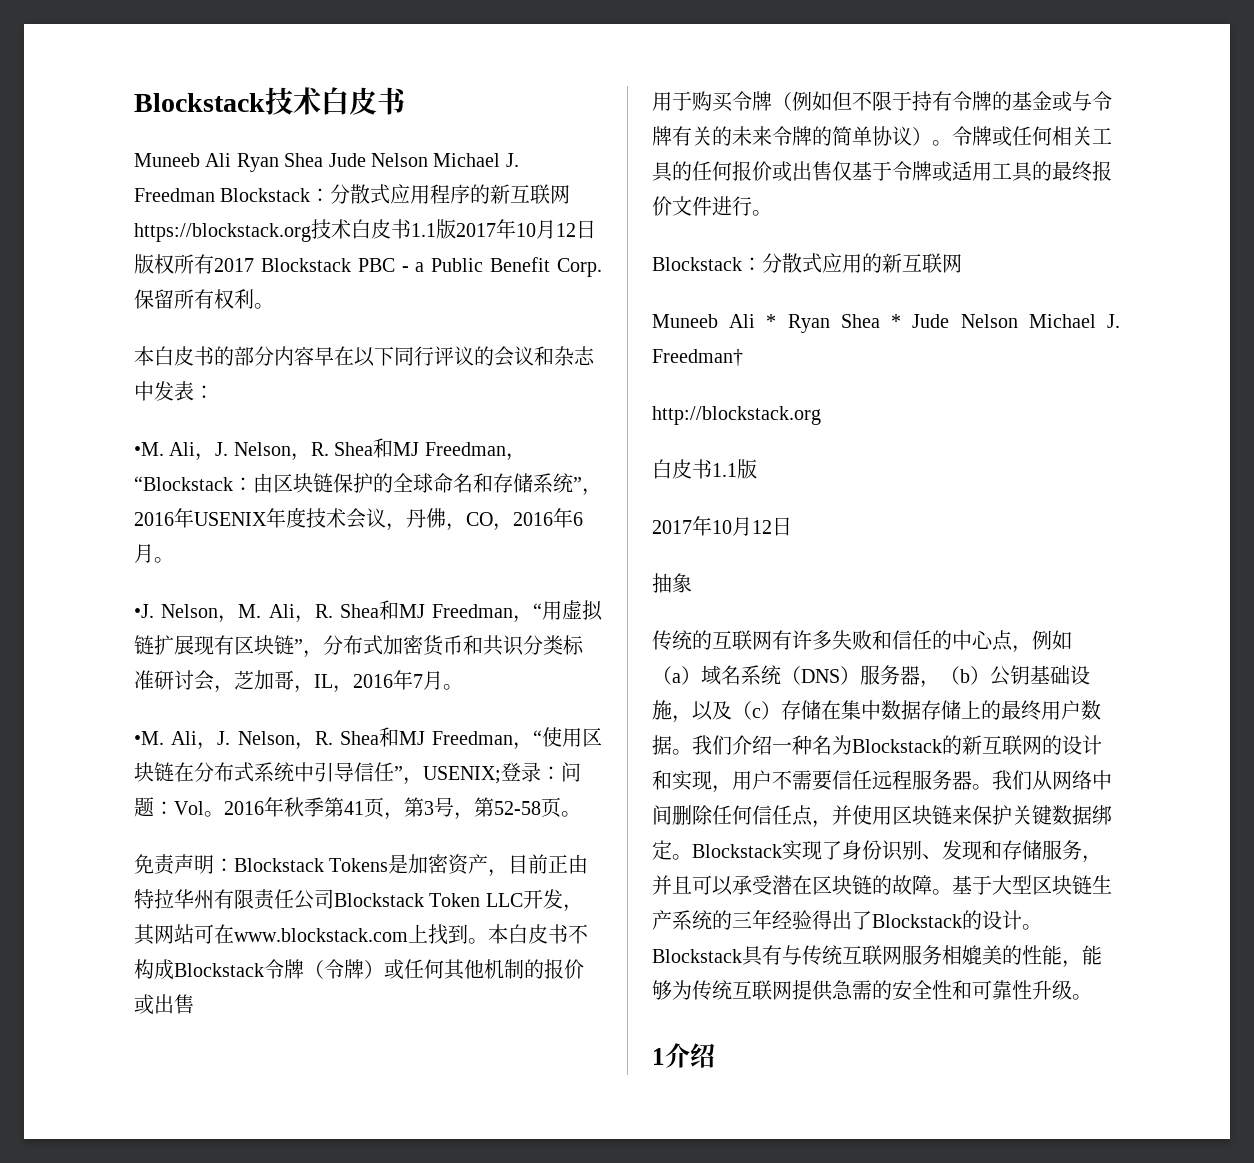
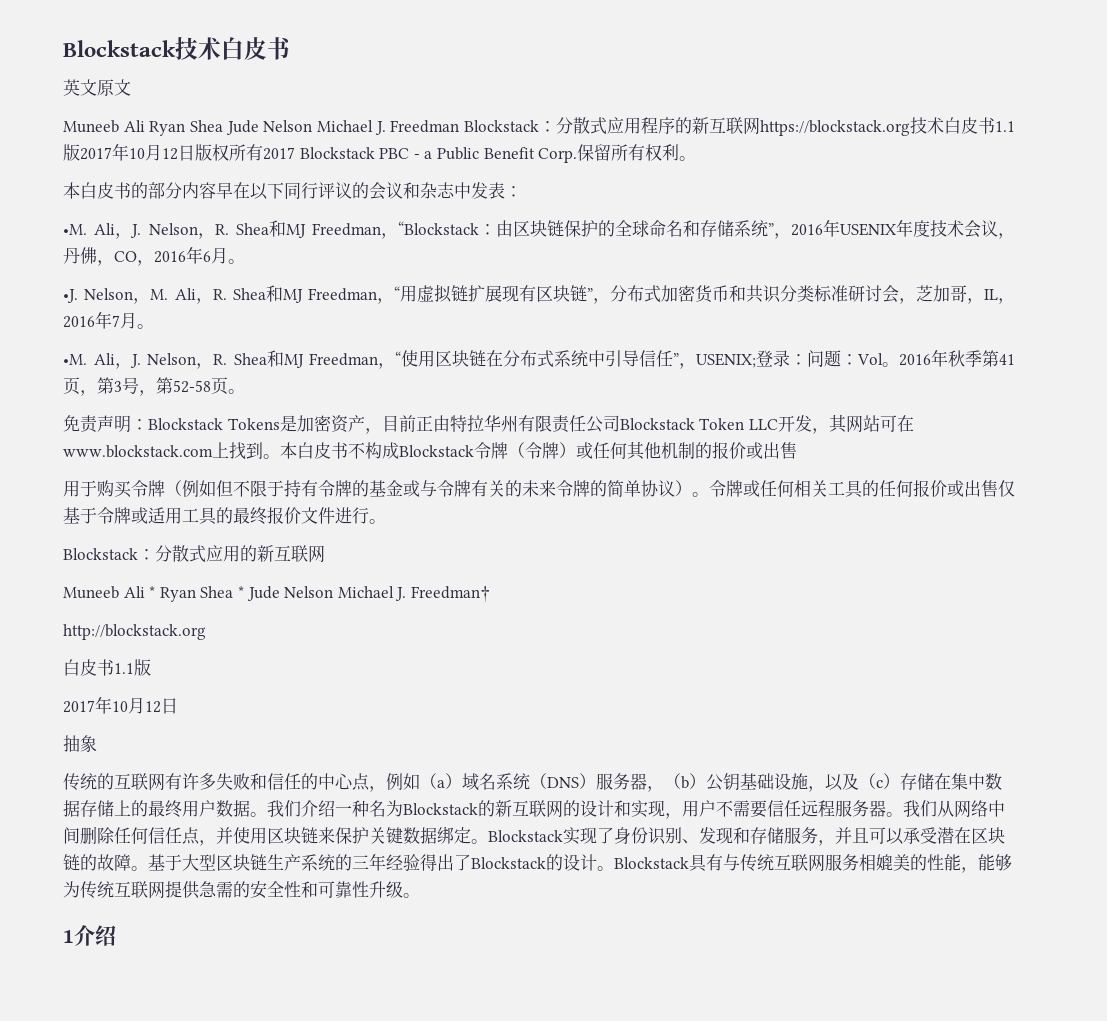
(406, 101) none -> [63,79,131,96] // 英文原文

